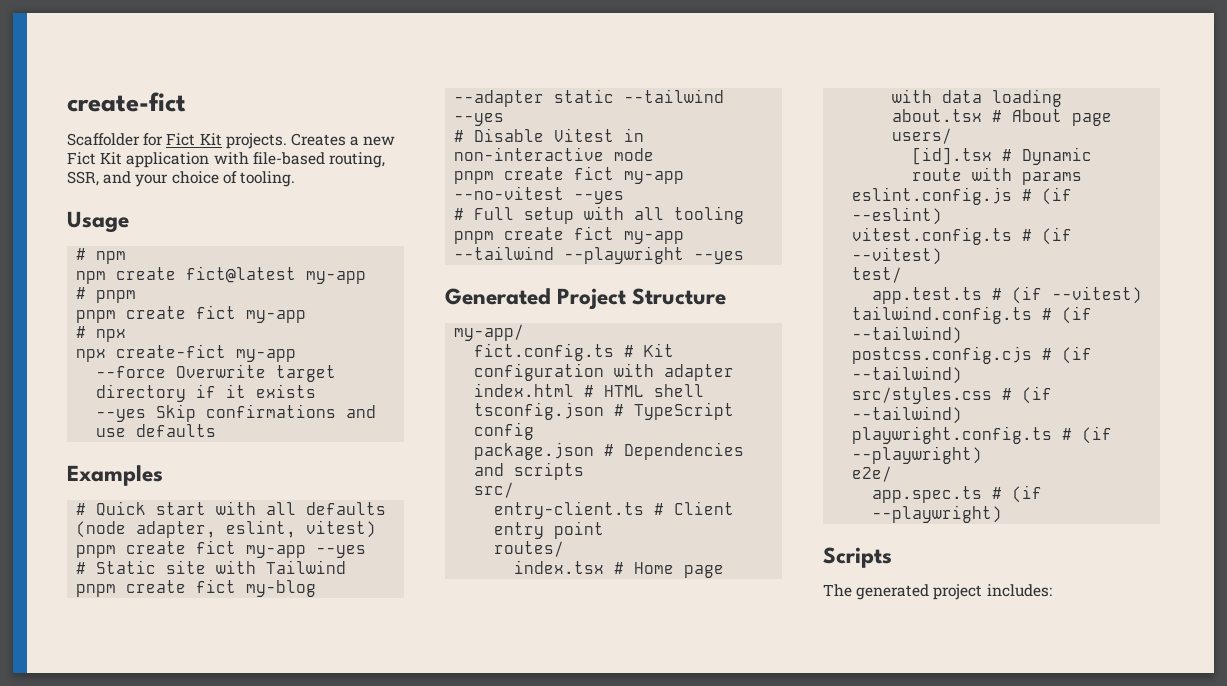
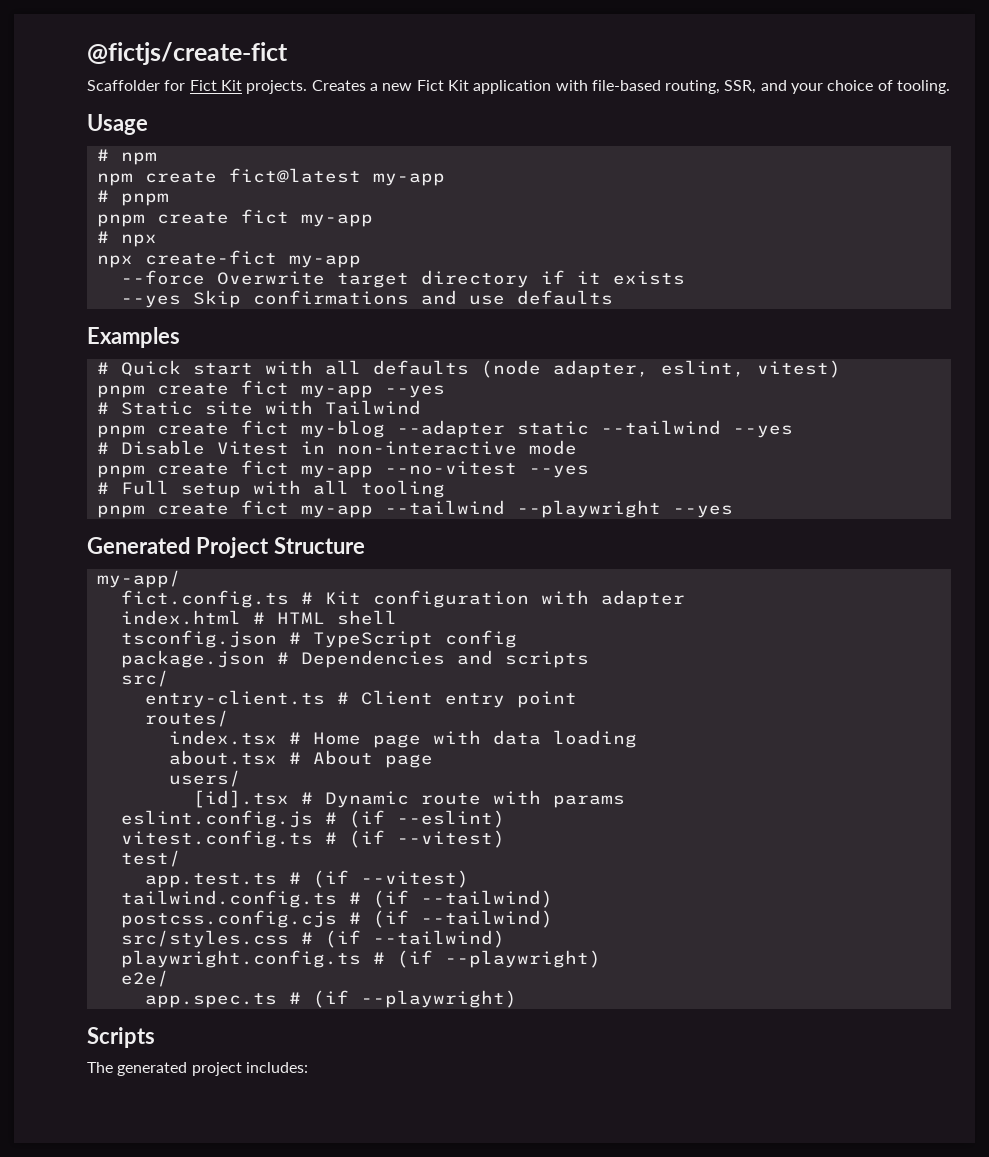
[67,92,186,112] create-fict -> [87,42,288,65] @fictjs/create-fict

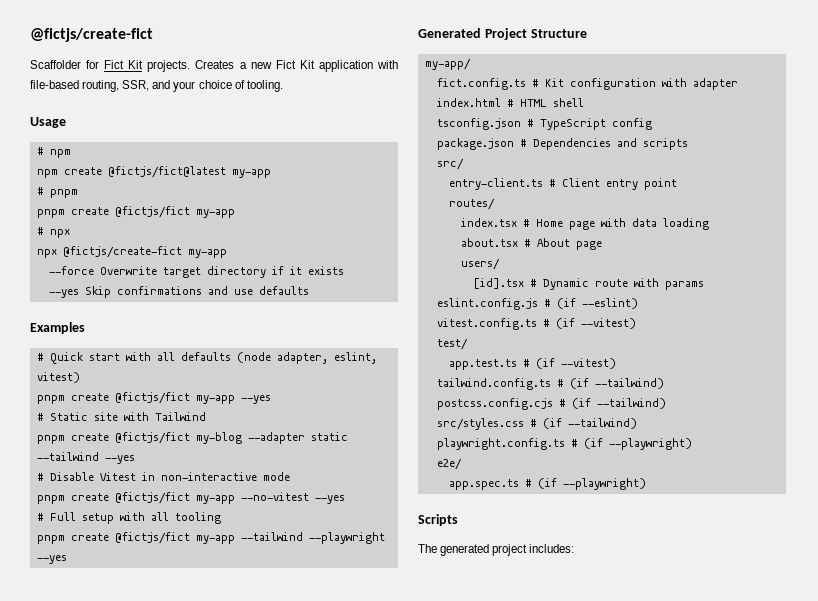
[228,168,361,183] fict@latest -> [107,166,226,178] @fictjs/fict@latest
[240,209,289,224] fict -> [114,206,190,218] @fictjs/fict
[144,250,277,265] create-fict -> [62,246,182,258] @fictjs/create-fict
[240,380,289,395] fict -> [114,392,190,404] @fictjs/fict
[240,420,289,435] fict -> [114,432,190,444] @fictjs/fict
[240,460,289,475] fict -> [114,492,190,504] @fictjs/fict
[240,500,289,515] fict -> [114,532,190,544] @fictjs/fict

